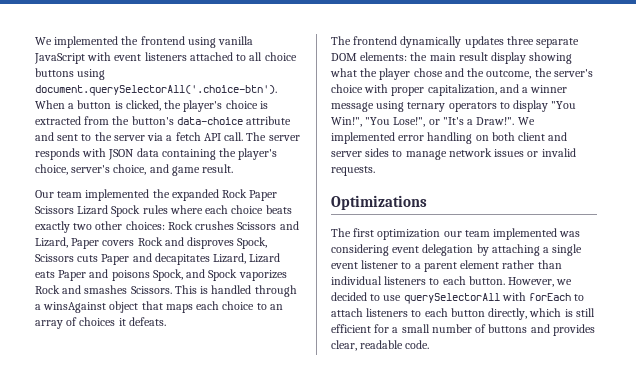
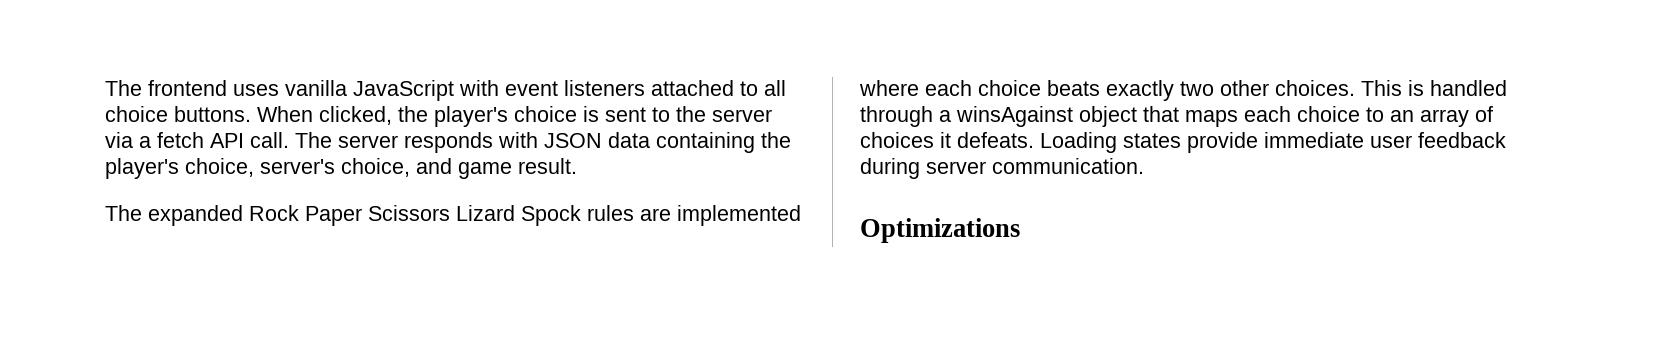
[35,36,216,48] We implemented the frontend using -> [105,80,279,96] The frontend uses
[35,68,106,80] [35,85,277,96] [35,100,123,109] buttons using document.querySelectorAll('.choice-btn'). When a button is -> [174,106,313,122] buttons. When
[35,116,292,125] [35,132,54,141] extracted from the button's data-choice attribute and -> (599, 114) none
[35,189,170,201] Our team implemented the -> [105,205,142,221] The
(168, 209) none -> [640,205,801,226] are implemented
[125,221,299,230] [35,237,268,249] [35,253,281,265] [35,269,287,281] [35,285,172,294] choices: Rock crushes Scissors and Lizard, Paper covers Rock and disproves Spock, Scissors cuts Paper and decapitates Lizard, Lizard eats Paper and poisons Spock, and Spock vaporizes Rock and smashes Scissors. -> [1275,80,1355,96] choices.
[331,36,580,48] [331,52,573,64] [330,68,593,80] [331,84,568,96] [331,100,577,112] [331,117,535,127] [331,132,568,144] [331,148,576,160] [331,166,375,176] [331,195,427,210] [331,228,581,240] [331,244,583,256] [331,260,562,272] [331,276,573,287] [331,292,585,304] [331,308,595,320] [331,324,595,336] [331,340,430,351] // The frontend dynamically updates three separate DOM elements: the main result display showing what the player chose and the outcome, the server's choice with proper capitalization, and a winner message using ternary operators to display "You Win!", "You Lose!", or "It's a Draw!". We implemented error handling on both client and server sides to manage network issues or invalid requests. // Optimizations // The first optimization our team implemented was considering event delegation by attaching a single event listener to a parent element rather than individual listeners to each button. However, we decided to use querySelectorAll with forEach to attach listeners to each button directly, which is still efficient for a small number of buttons and provides clear, readable code. -> [1040,132,1506,153] [860,158,1144,179] [860,218,1020,243] Loading states provide immediate user feedback during server communication. // Optimizations

